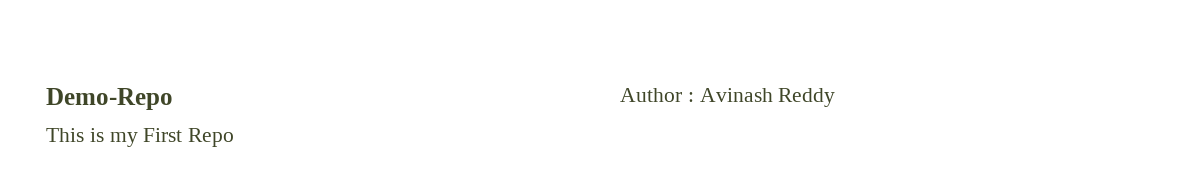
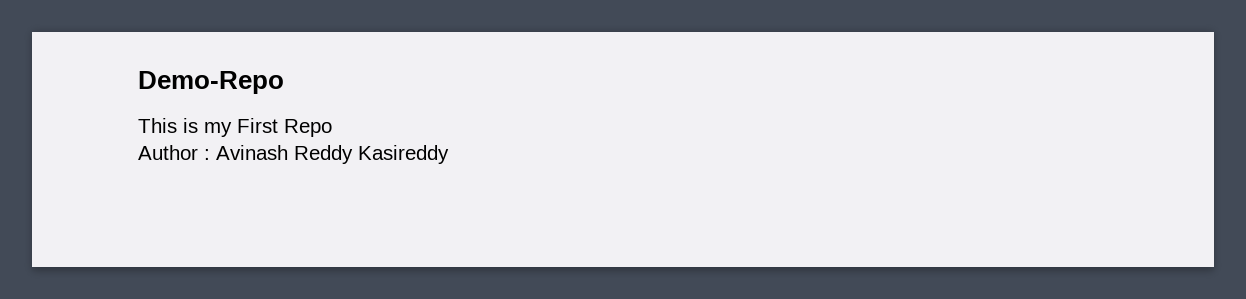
(836, 97) none -> [358,145,449,164] Kasireddy

